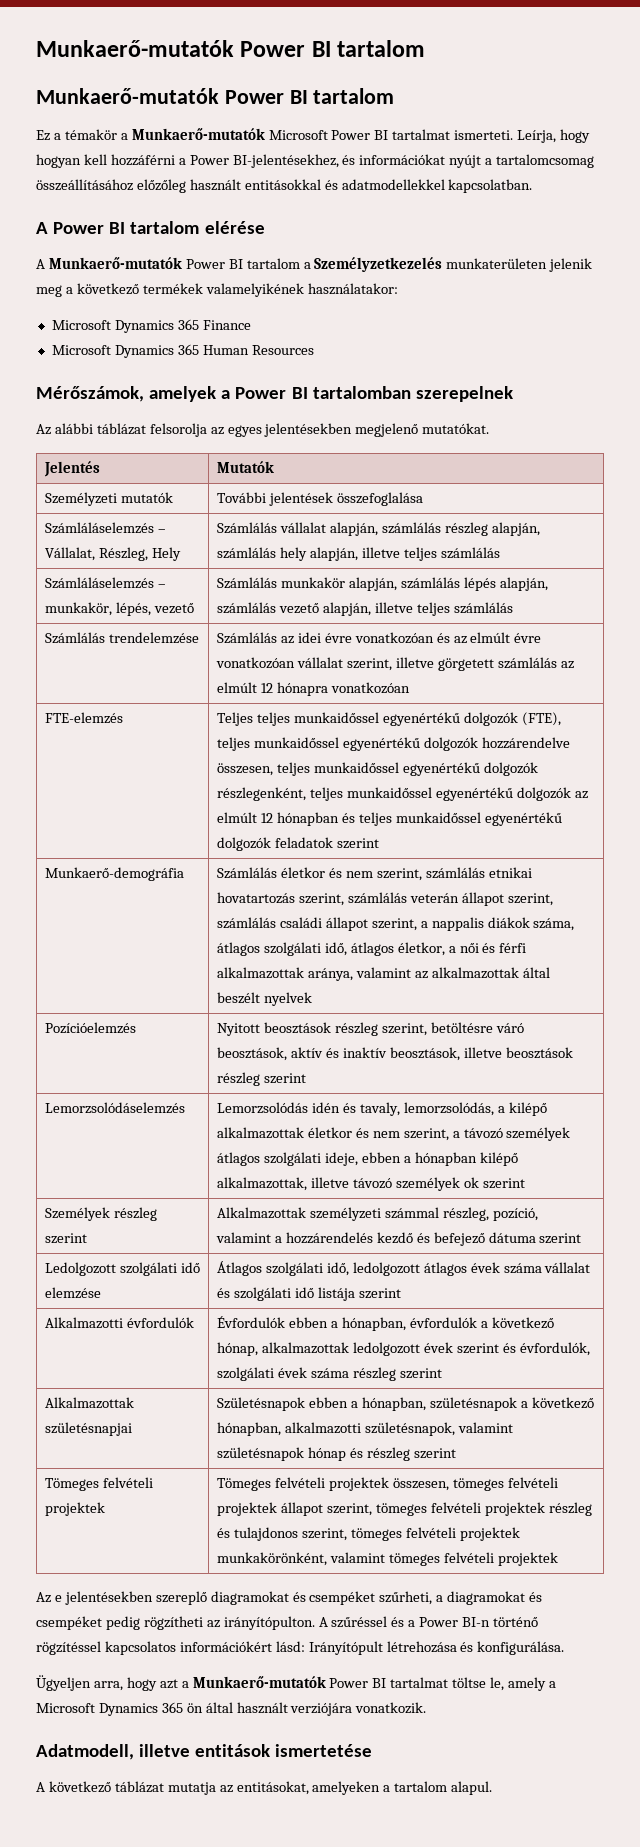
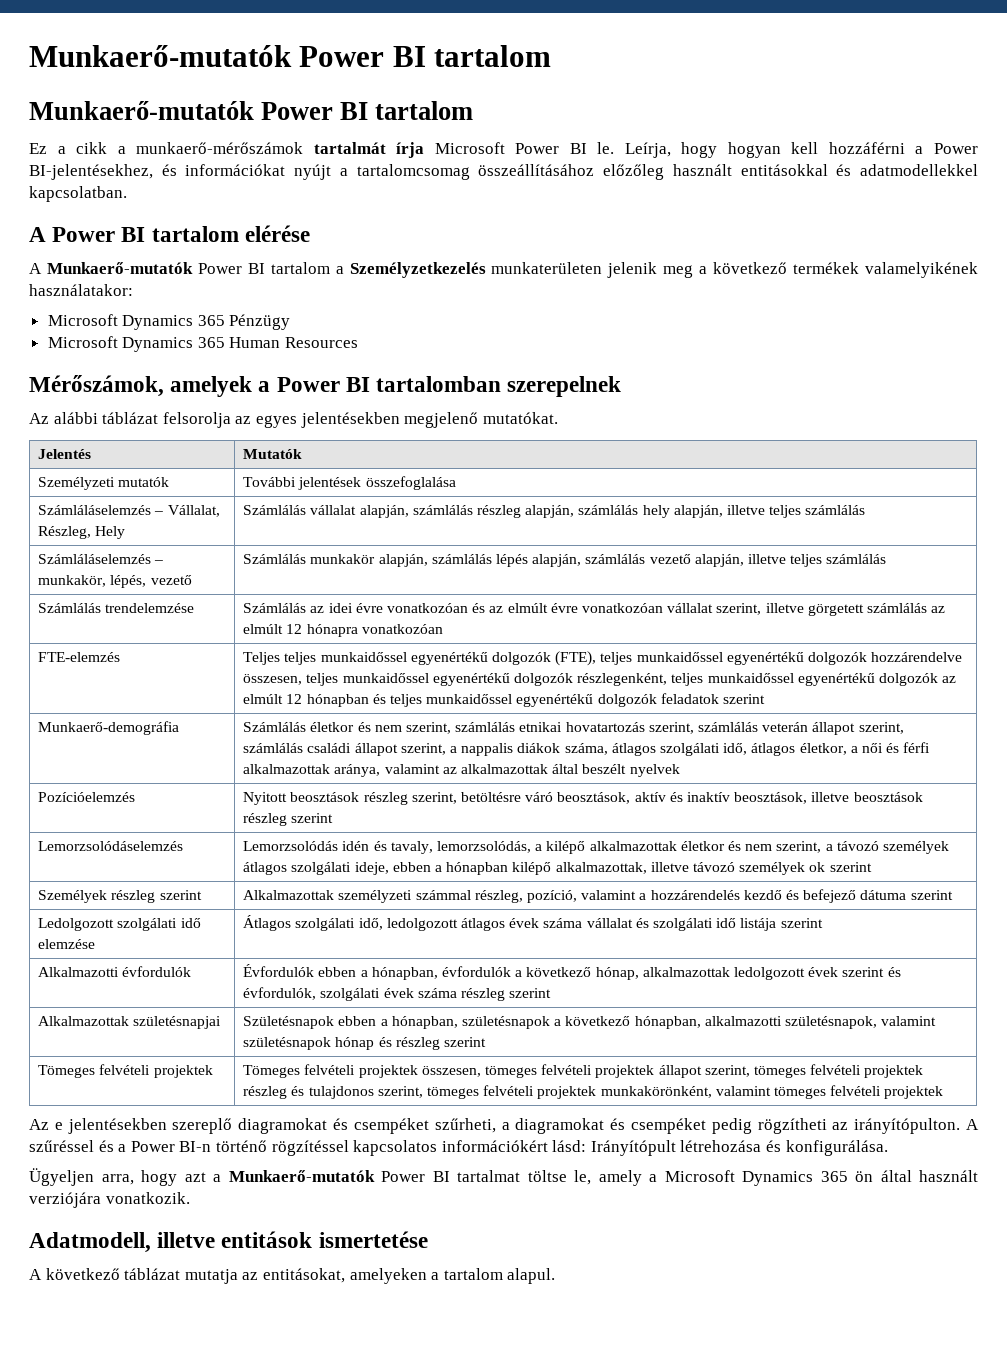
[64,128,265,140] témakör a Munkaerő-mutatók -> [76,142,425,158] cikk a munkaerő-mérőszámok tartalmát írja
[392,129,514,140] tartalmat ismerteti. -> [597,142,615,154] le.
[202,320,251,330] Finance -> [229,314,291,330] Pénzügy

